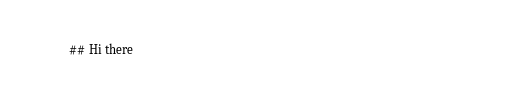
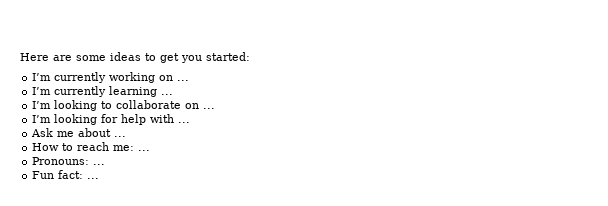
[69,43,134,55] ## Hi there -> [20,52,250,63] [32,72,190,83] [32,86,174,97] [32,100,216,111] [32,114,191,125] [31,128,127,137] [32,142,151,151] [32,157,106,165] [32,170,100,179] Here are some ideas to get you started: // I’m currently working on ... // I’m currently learning ... // I’m looking to collaborate on ... // I’m looking for help with ... // Ask me about ... // How to reach me: ... // Pronouns: ... // Fun fact: ...

